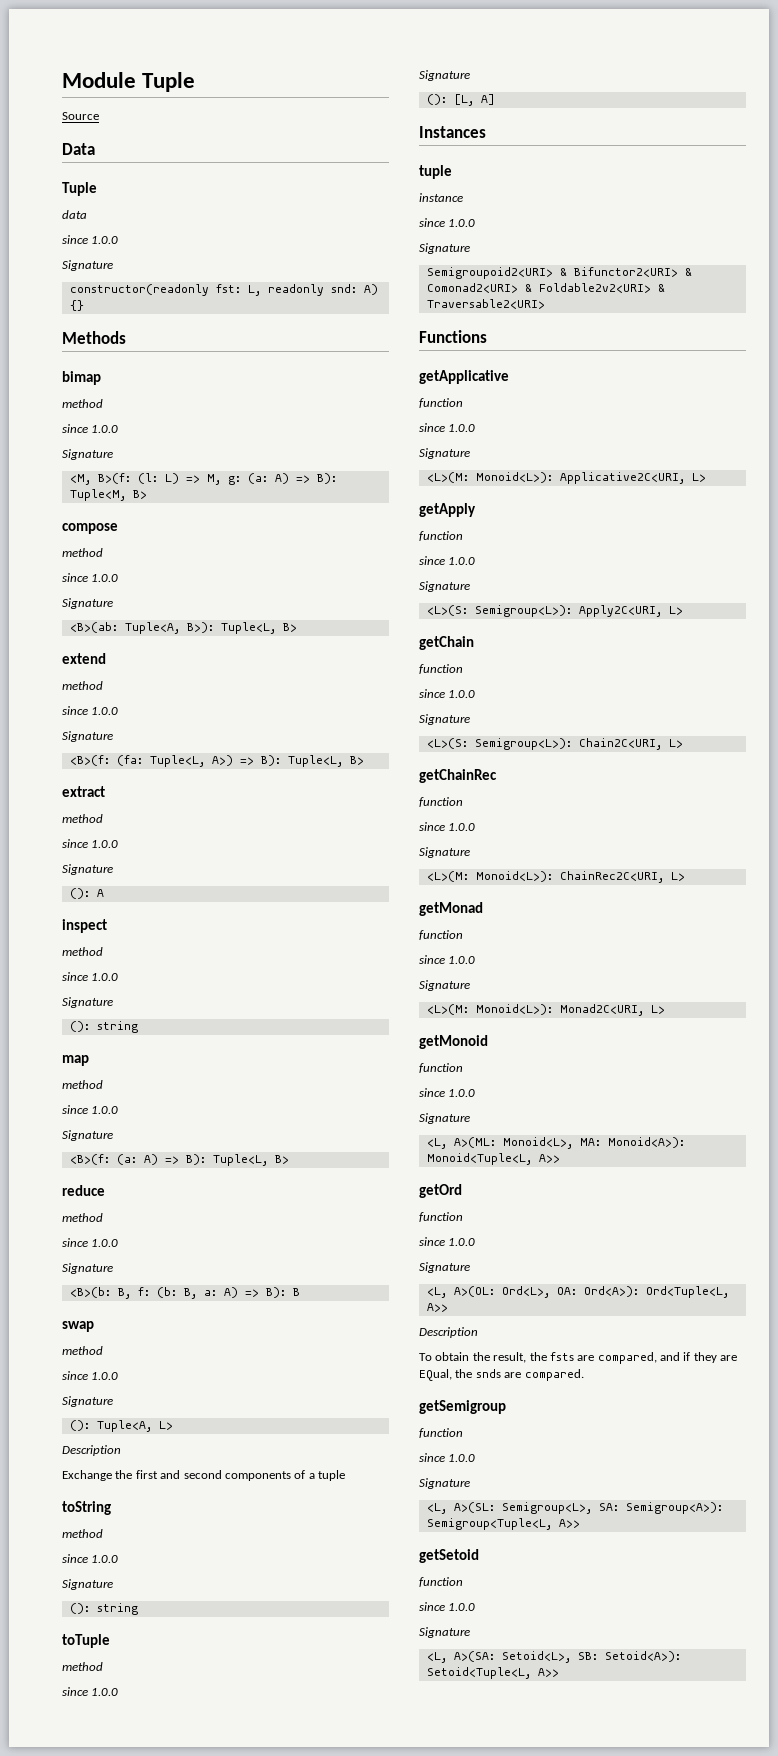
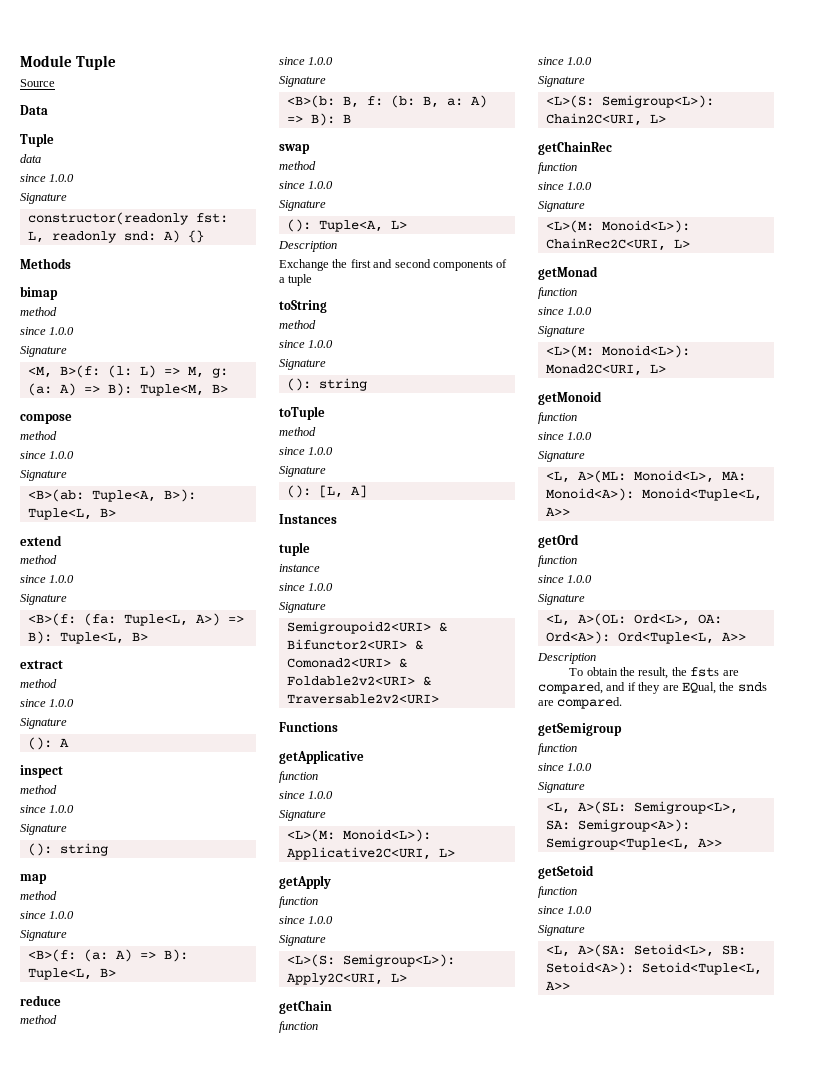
[426,299,545,309] Traversable2<URI> -> [286,694,439,704] Traversable2v2<URI>

